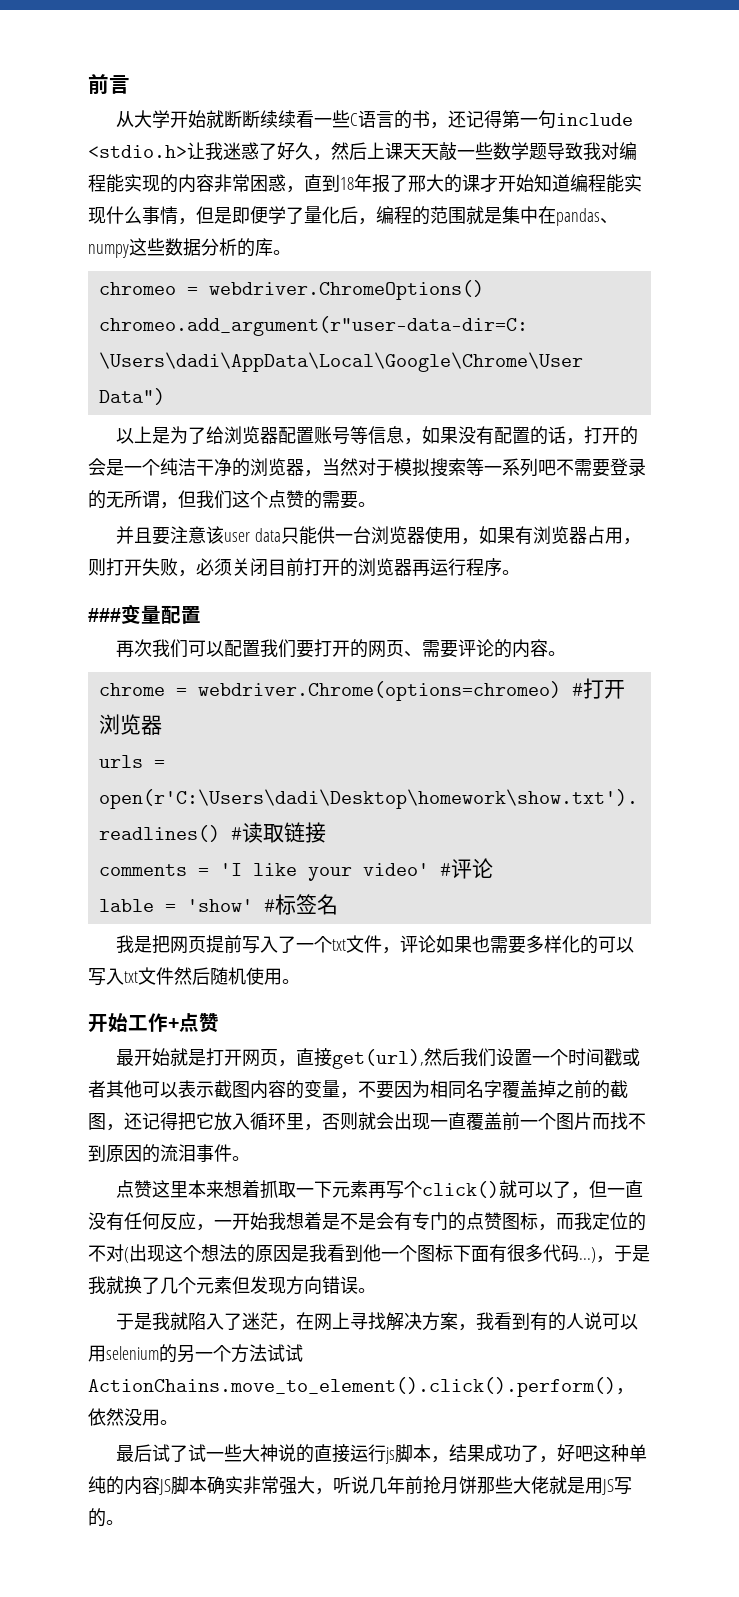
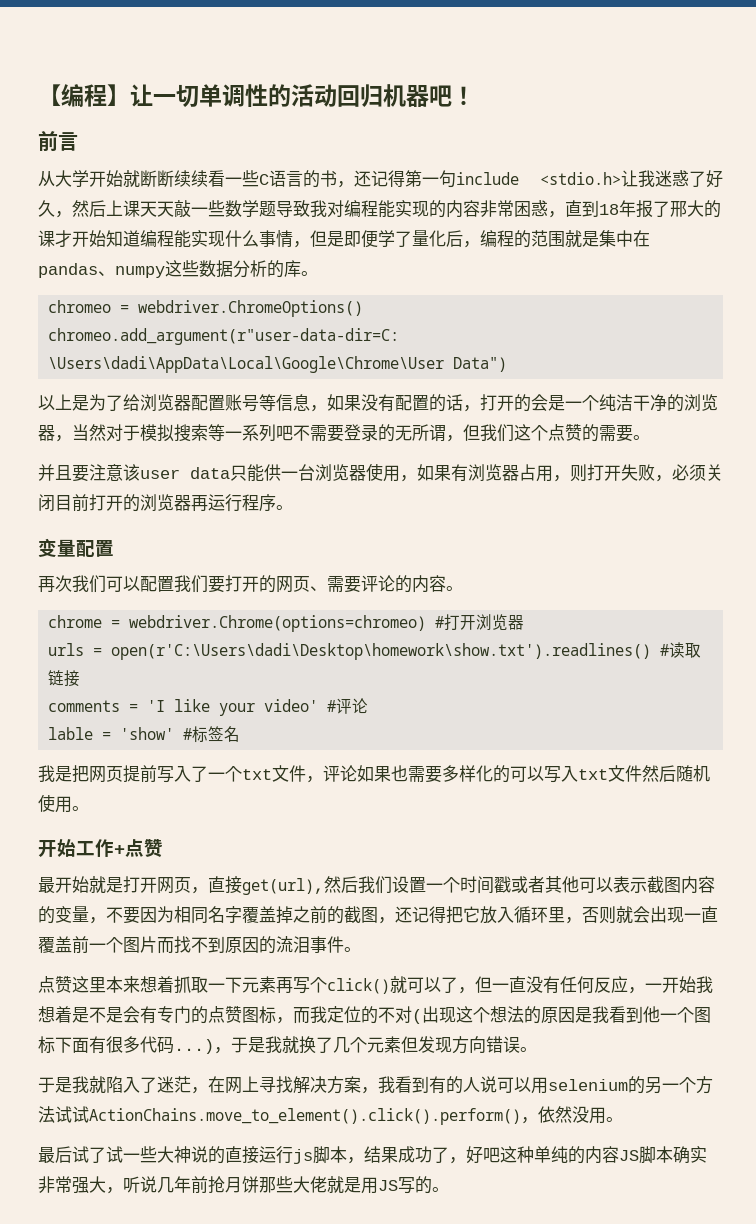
(88, 84) none -> [38,84,475,108] 【编程】让一切单调性的活动回归机器吧！ //
[88,608,121,622] ### -> (293, 507) none

